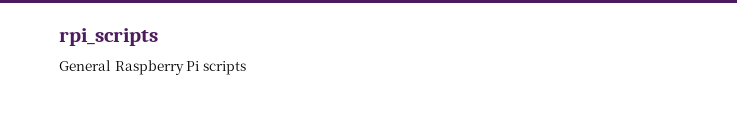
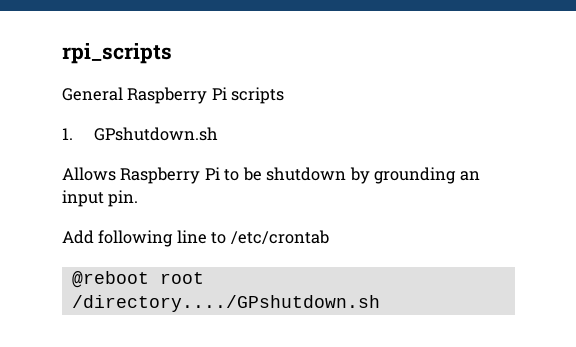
(246, 68) none -> [62,127,218,141] [62,167,480,184] [62,190,139,207] [62,230,329,247] [71,271,204,288] [71,295,380,312] // 1. GPshutdown.sh // Allows Raspberry Pi to be shutdown by grounding an input pin. // Add following line to /etc/crontab // @reboot root /directory..../GPshutdown.sh

